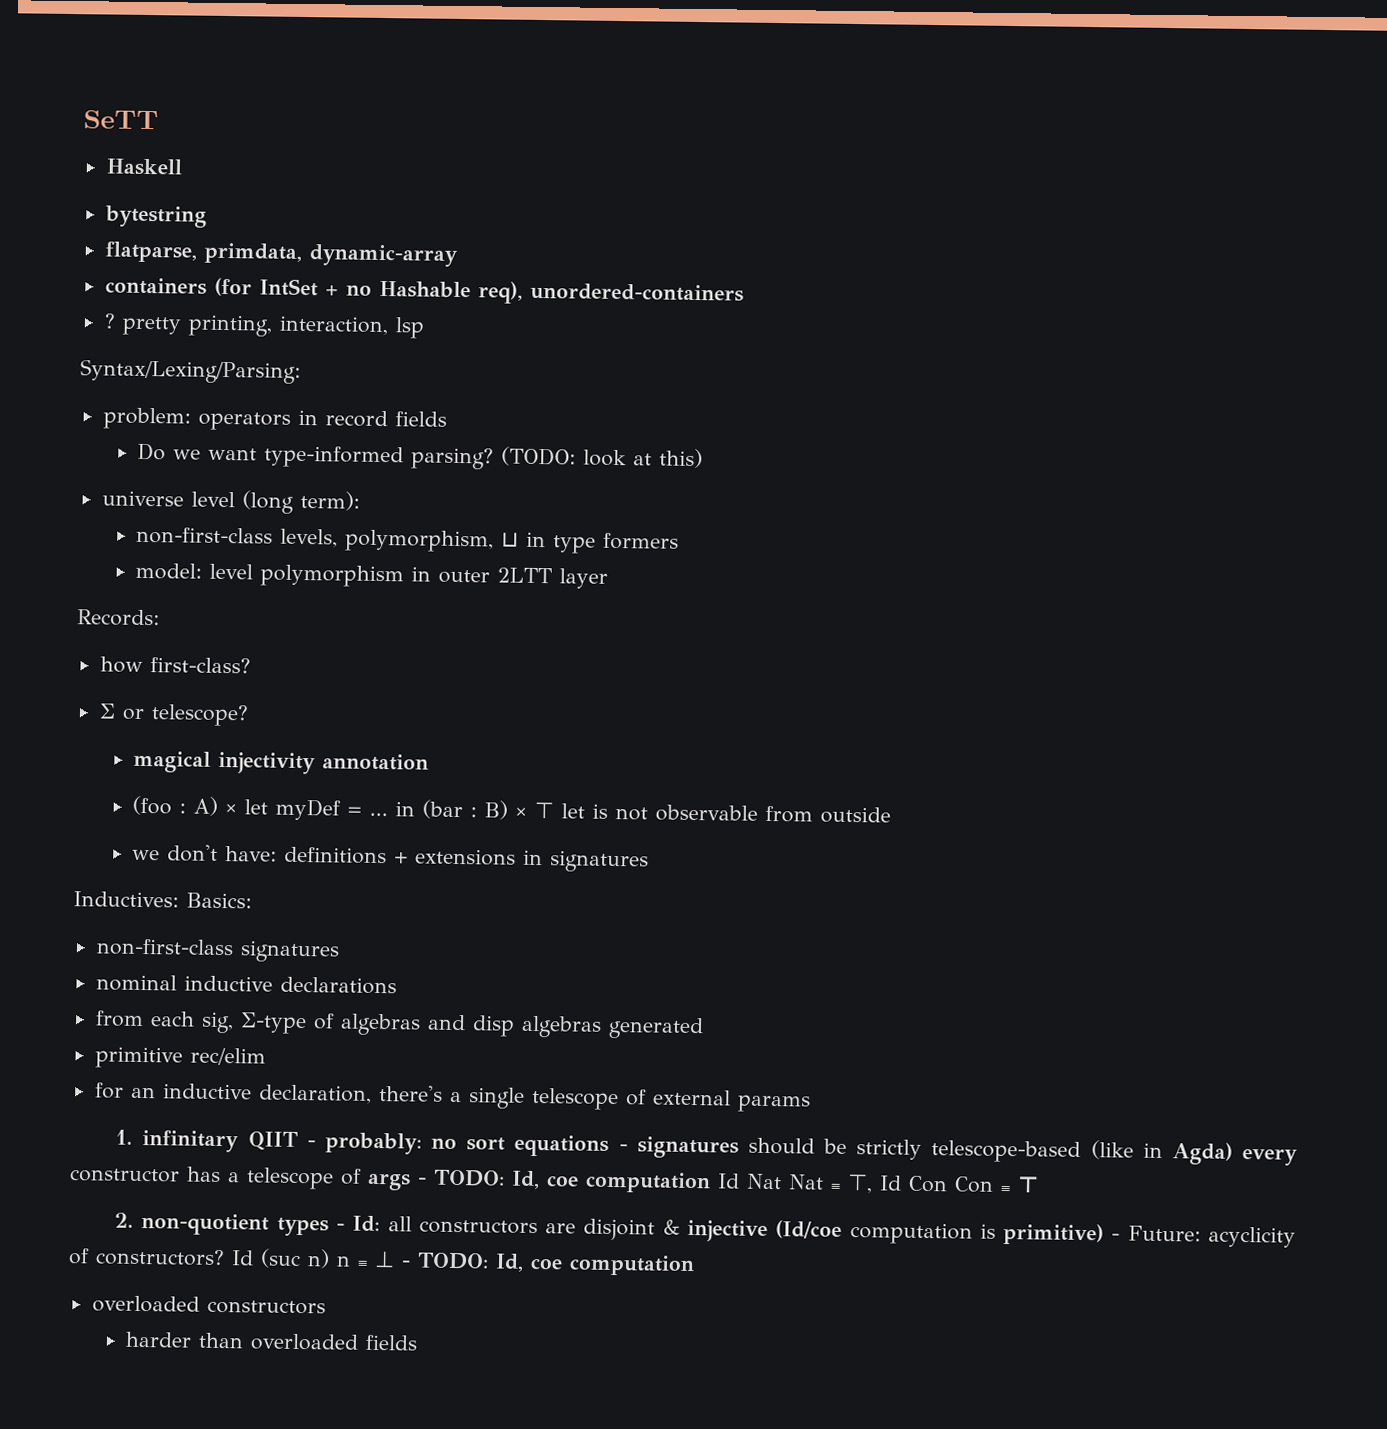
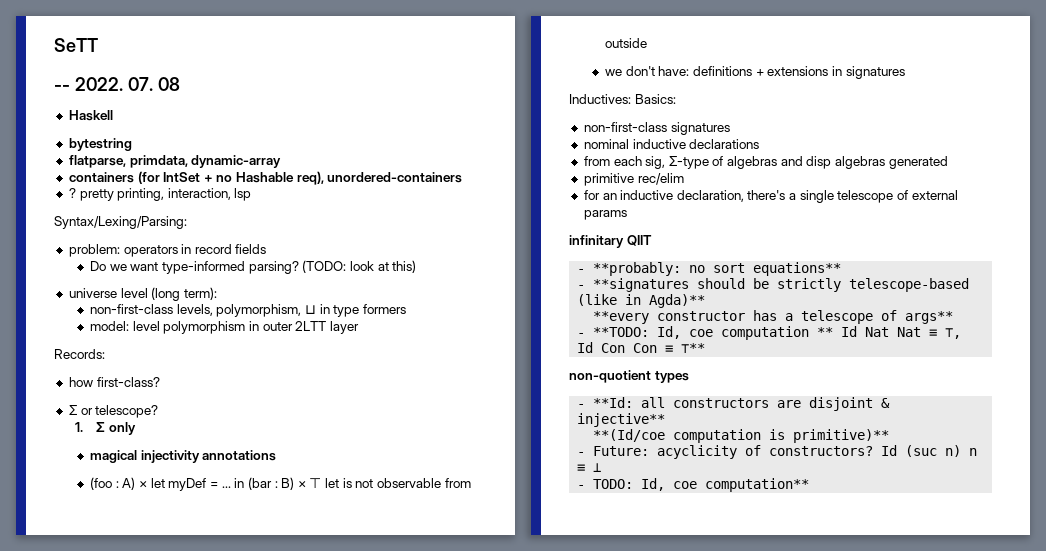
(159, 120) none -> [54,77,180,91] // -- 2022. 07. 08
(249, 715) none -> [75,422,137,435] // 1. Σ only
[322,753,430,771] annotation -> [202,450,277,461] annotations
[115,1129,134,1145] 1. -> (627, 215) none
[306,1132,739,1159] - probably: no sort equations - signatures -> [577,262,842,276] [577,278,690,292] // - **probably: no sort equations** // - **signatures
[1171,1142,1298,1166] Agda) every -> [649,294,706,308] [593,311,650,324] Agda)** // **every
[367,1169,711,1194] args - TODO: Id, coe computation -> [905,311,954,324] [577,326,834,340] args** // - **TODO: Id, coe computation **
[1017,1176,1039,1193] [114,1212,135,1228] ⊤ // 2. -> [681,343,706,353] ⊤** //
[336,1215,381,1233] - Id: -> [577,397,634,408] // - **Id:
[687,1219,843,1242] injective (Id/coe -> [577,413,666,427] [593,429,666,442] injective** // **(Id/coe
[1003,1222,1105,1246] primitive) -> [793,429,890,443] primitive)** //
[401,1252,695,1277] [91,1295,326,1315] [125,1331,419,1351] - TODO: Id, coe computation // overloaded constructors // harder than overloaded fields -> [577,478,810,492] // - TODO: Id, coe computation**

